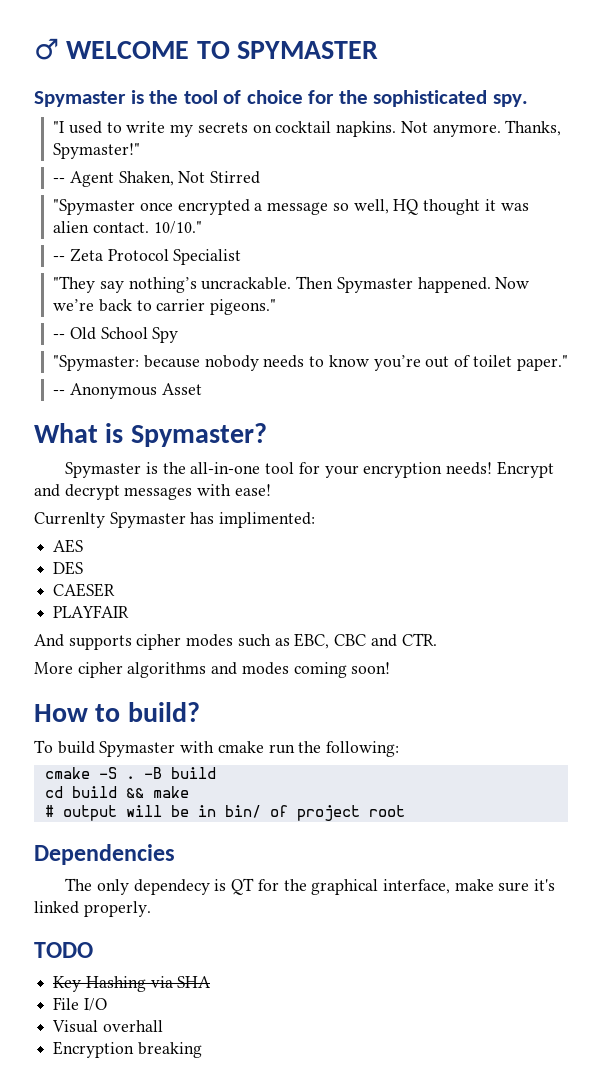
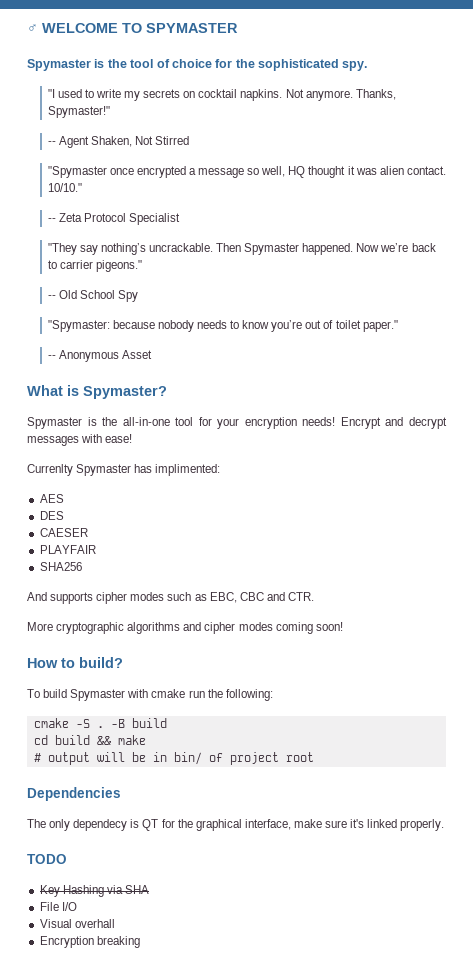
(130, 611) none -> [39,562,82,571] // SHA256
[77,662,123,678] cipher -> [56,622,125,634] cryptographic
(238, 668) none -> [204,622,236,634] cipher

